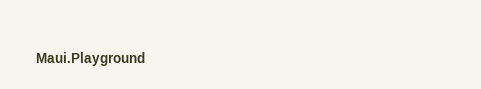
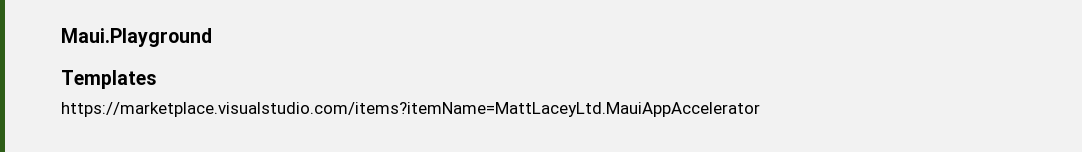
(145, 59) none -> [61,70,156,89] [61,102,760,117] // Templates // https://marketplace.visualstudio.com/items?itemName=MattLaceyLtd.MauiAppAccelerator

